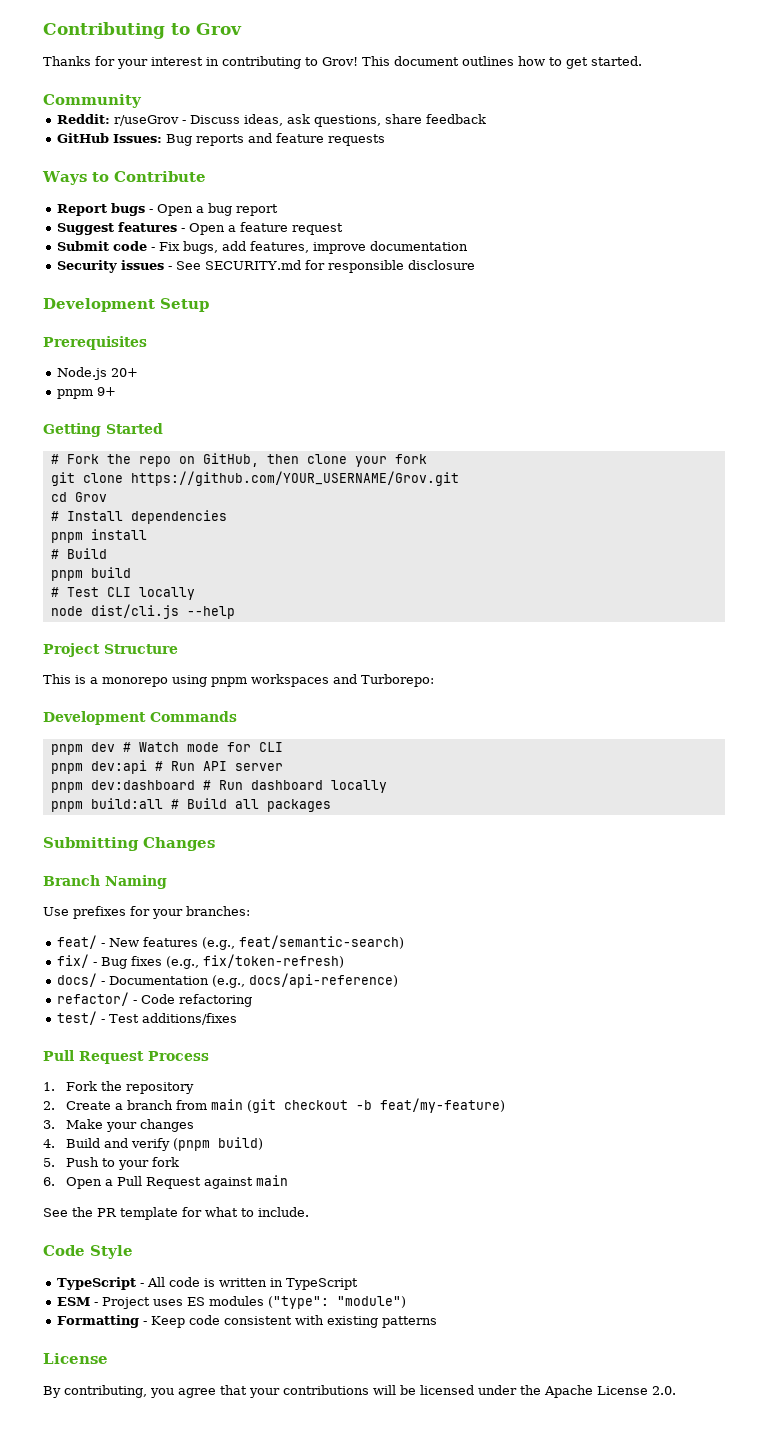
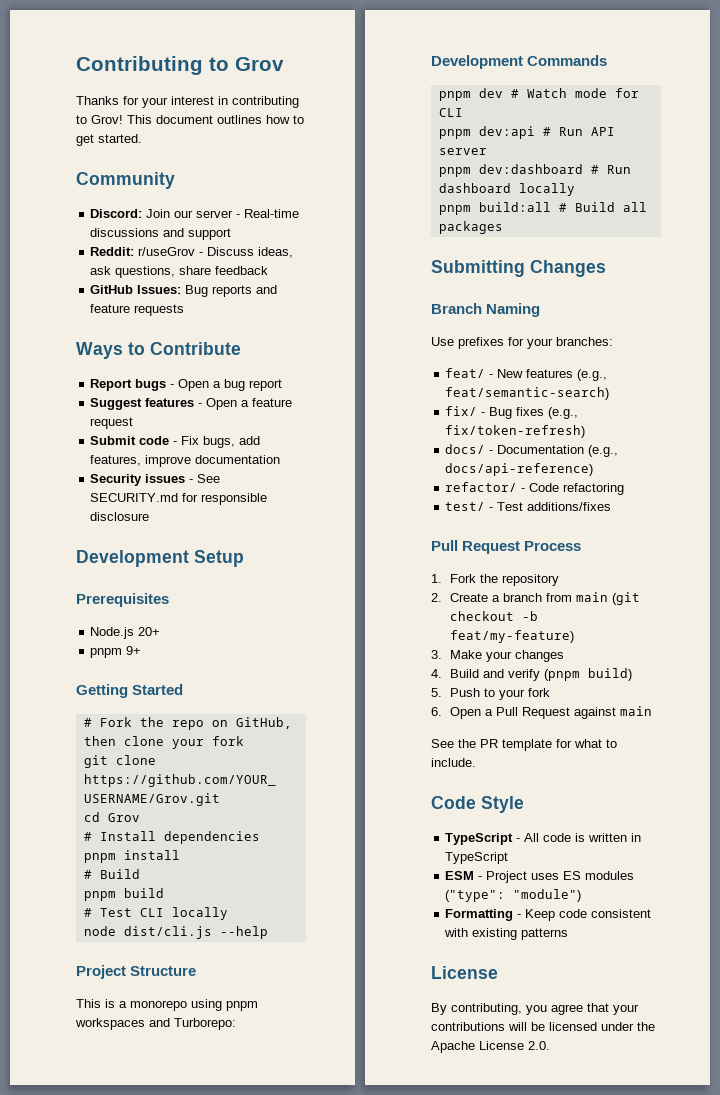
(142, 101) none -> [90,209,300,218] [90,228,232,240] // Discord: Join our server - Real-time discussions and support

